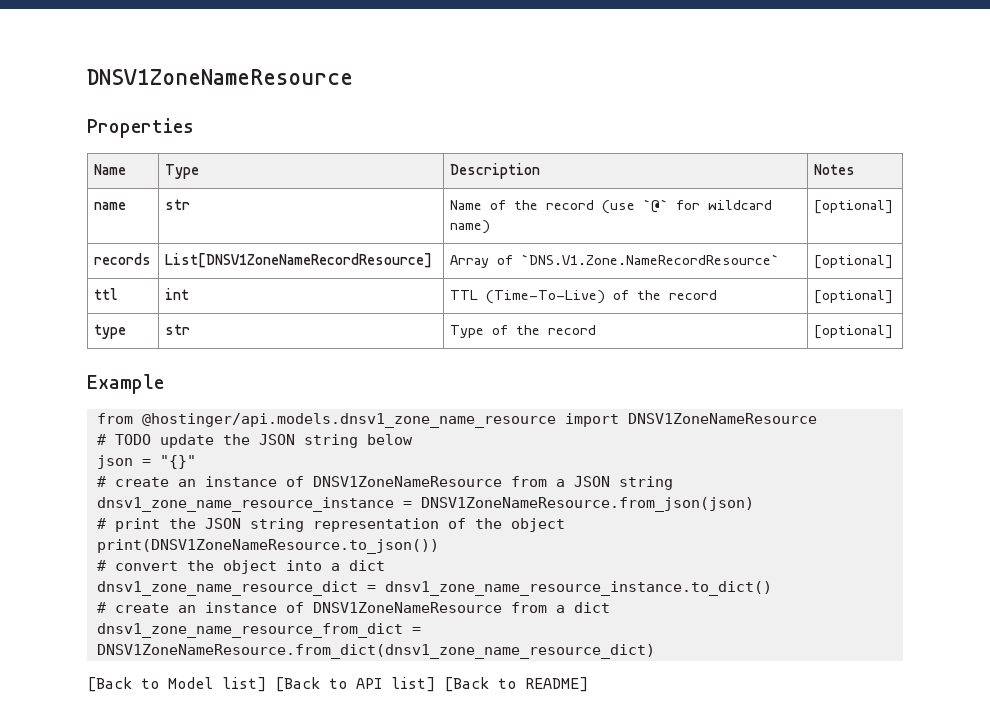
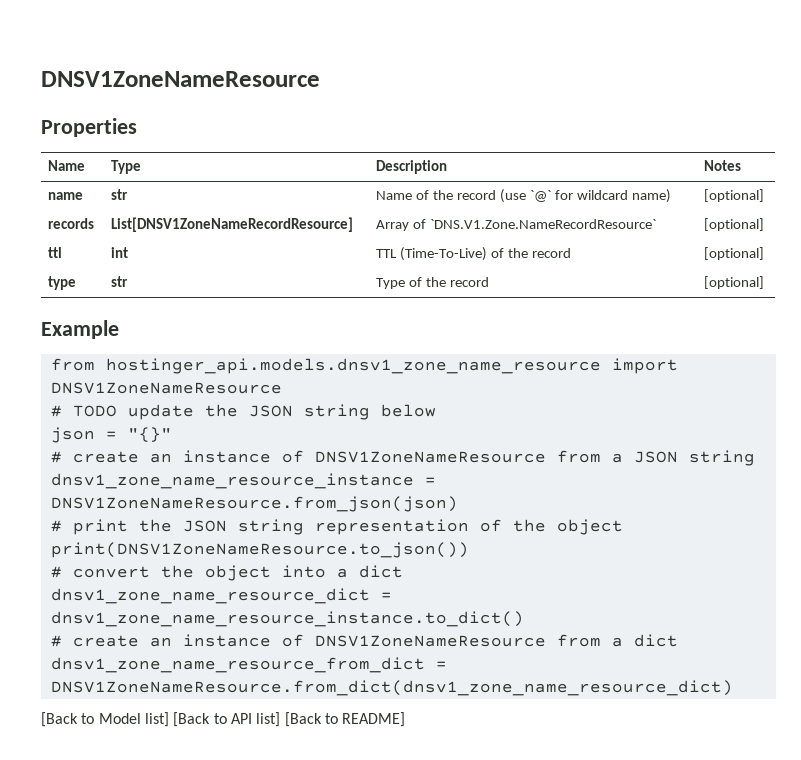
[141,413,556,428] @hostinger/api.models.dnsv1_zone_name_resource -> [105,358,601,374] hostinger_api.models.dnsv1_zone_name_resource

